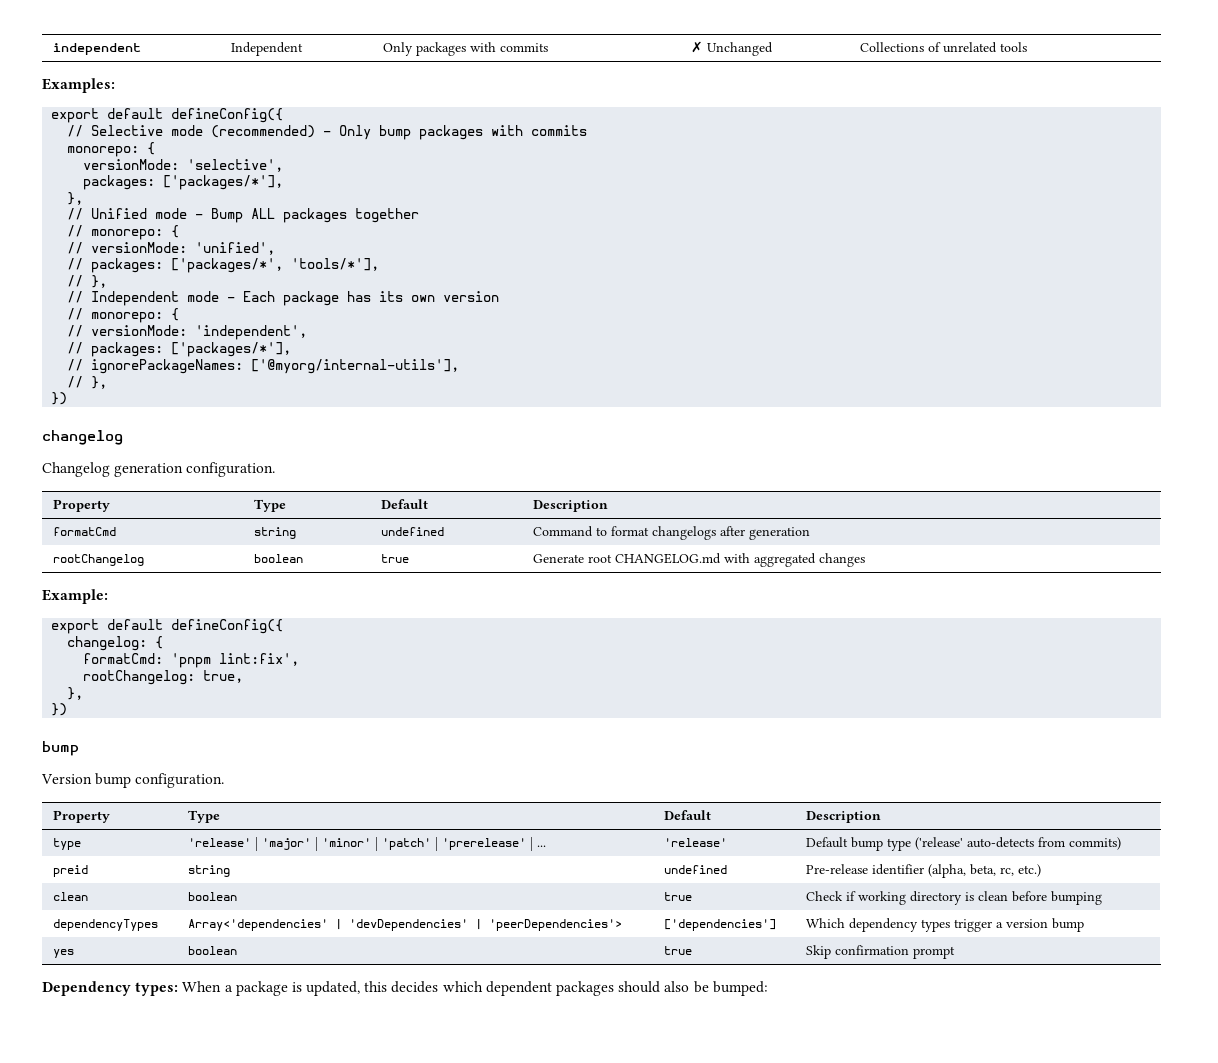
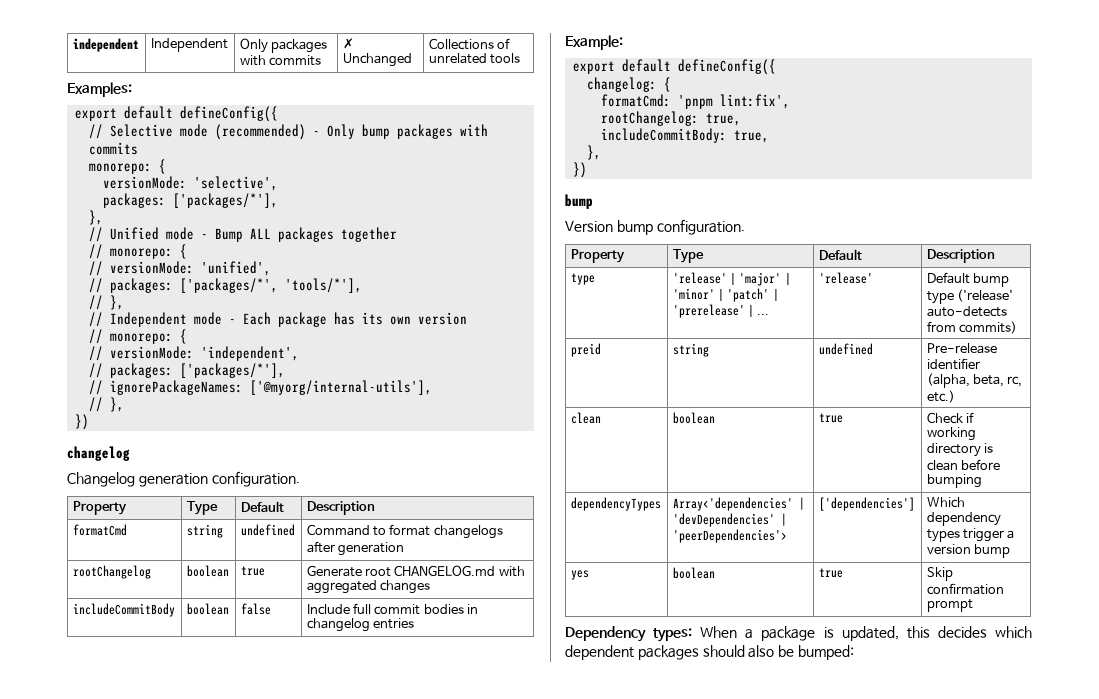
(865, 560) none -> [72,603,175,617] [186,603,229,615] [240,603,271,615] [306,603,479,615] [306,618,415,632] // includeCommitBody | boolean | false | Include full commit bodies in changelog entries
(244, 676) none -> [601,128,770,143] // includeCommitBody: true,

